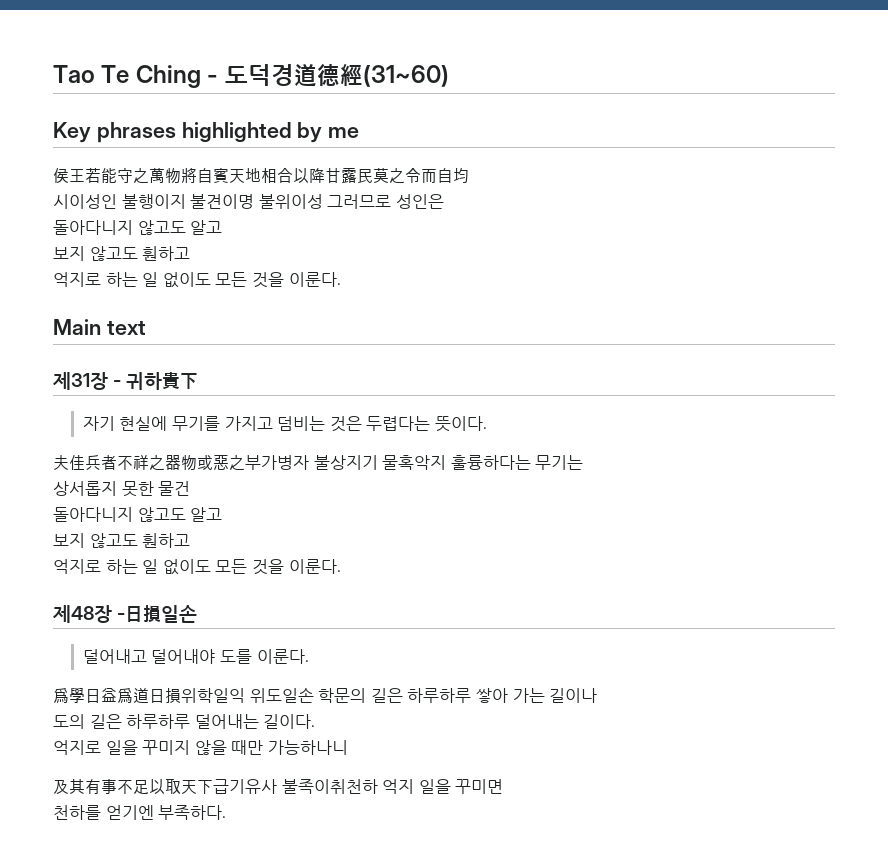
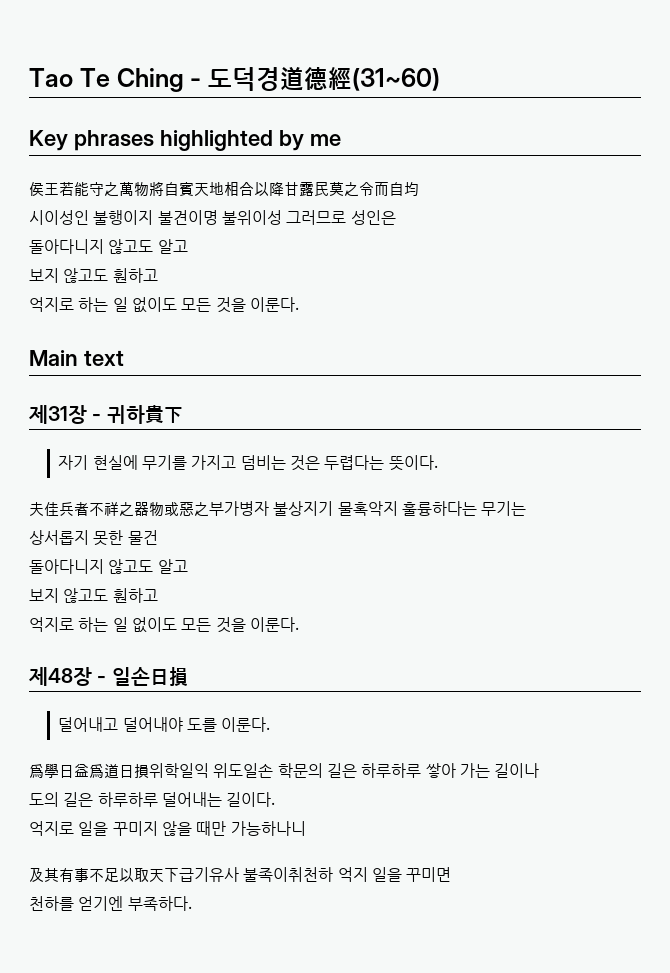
[125,605,198,623] 日損일손 -> [111,667,188,686] 일손日損

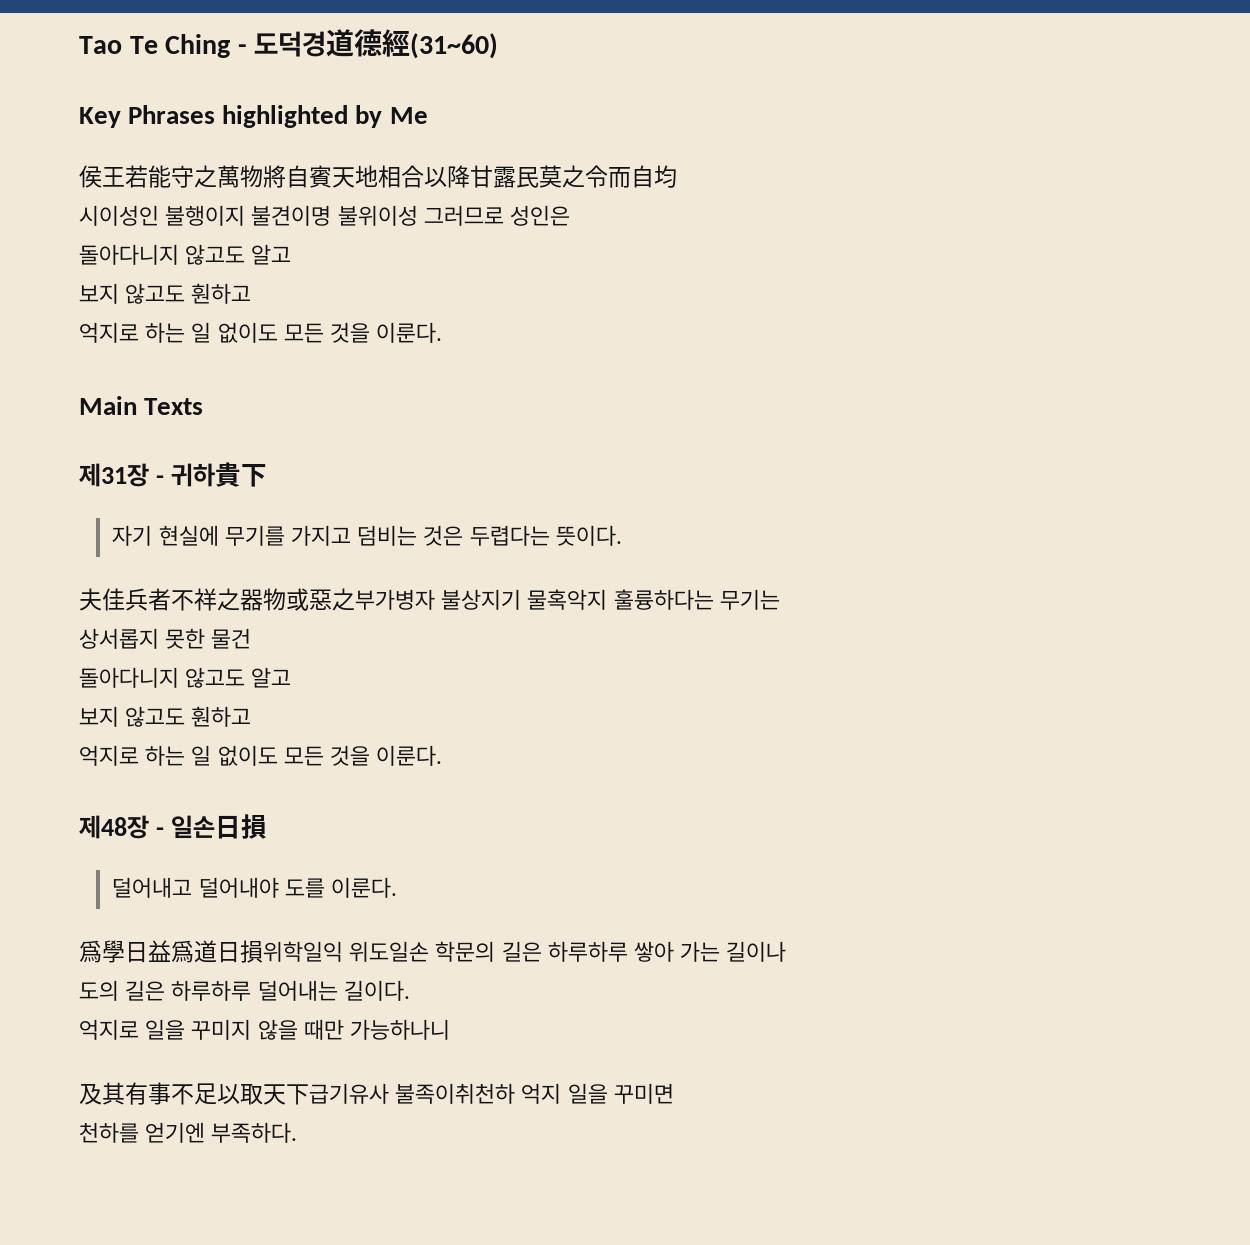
[73,130,154,151] phrases -> [128,105,216,124] Phrases
[309,134,341,146] me -> [389,107,428,124] Me
[83,350,124,366] text -> [144,398,204,415] Texts

